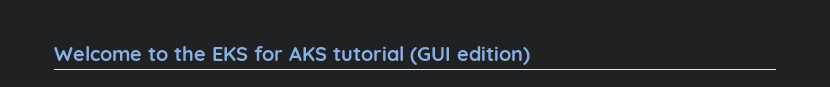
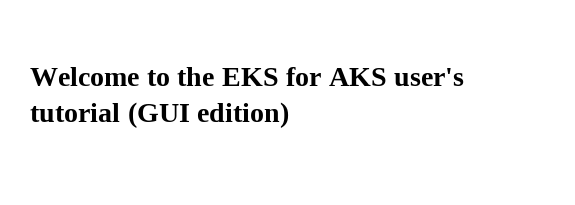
(327, 53) none -> [394,68,465,86] user's

